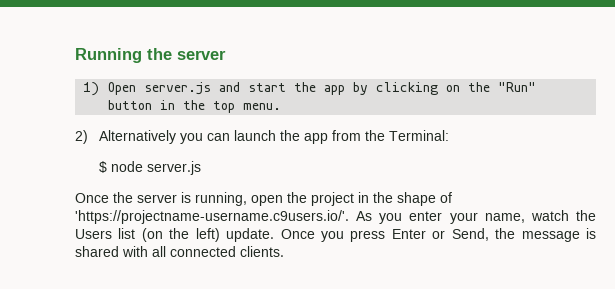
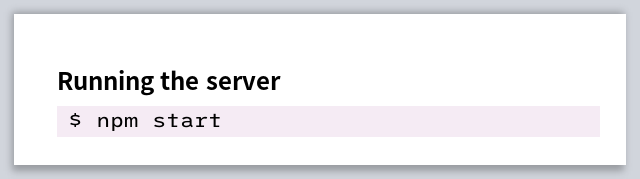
[83,82,536,96] [107,100,281,113] [75,130,450,144] [99,161,202,175] [75,192,452,206] [75,210,597,224] [75,228,597,242] [75,246,284,257] 1) Open server.js and start the app by clicking on the "Run" button in the top menu. // 2) Alternatively you can launch the app from the Terminal: // $ node server.js // Once the server is running, open the project in the shape of 'https://projectname-username.c9users.io/'. As you enter your name, watch the Users list (on the left) update. Once you press Enter or Send, the message is shared with all connected clients. -> [68,113,223,131] $ npm start

